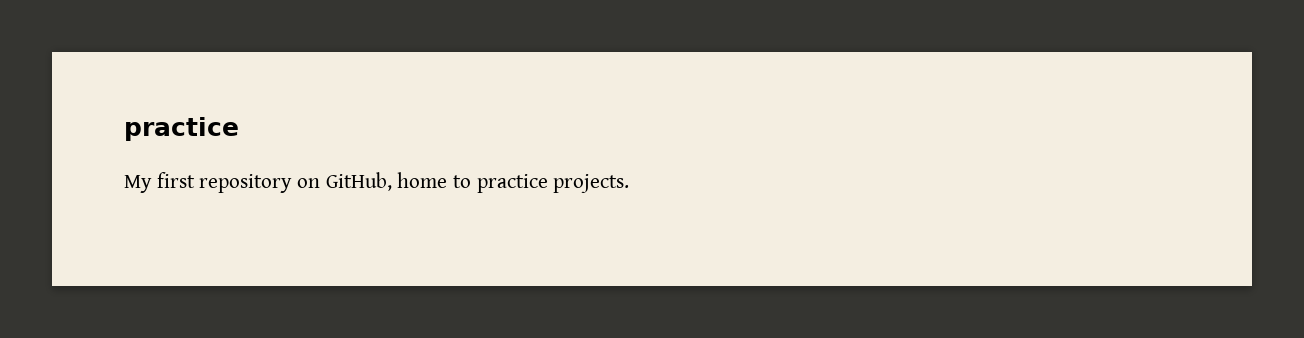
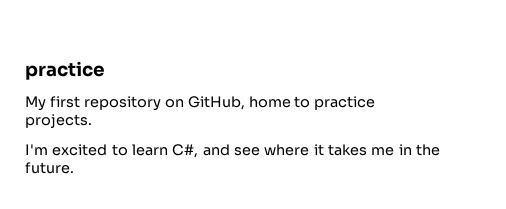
(630, 183) none -> [25,144,440,158] [25,162,74,174] // I'm excited to learn C#, and see where it takes me in the future.

